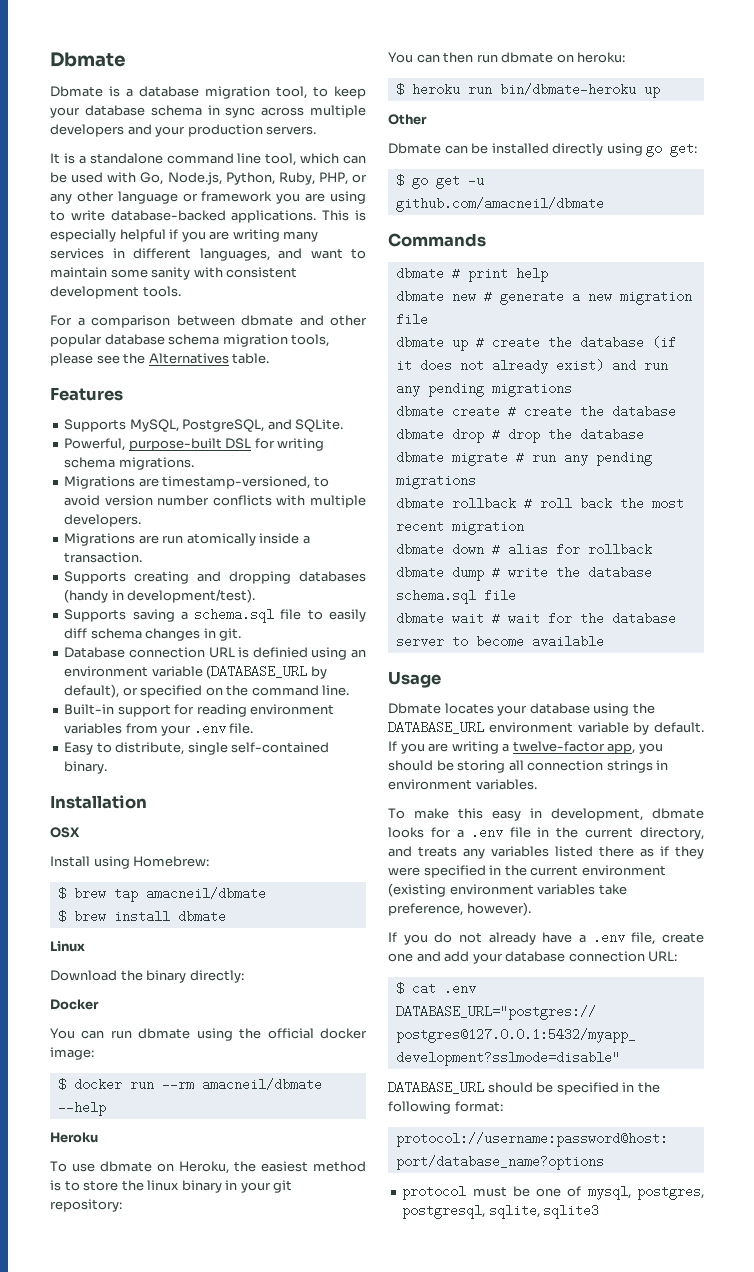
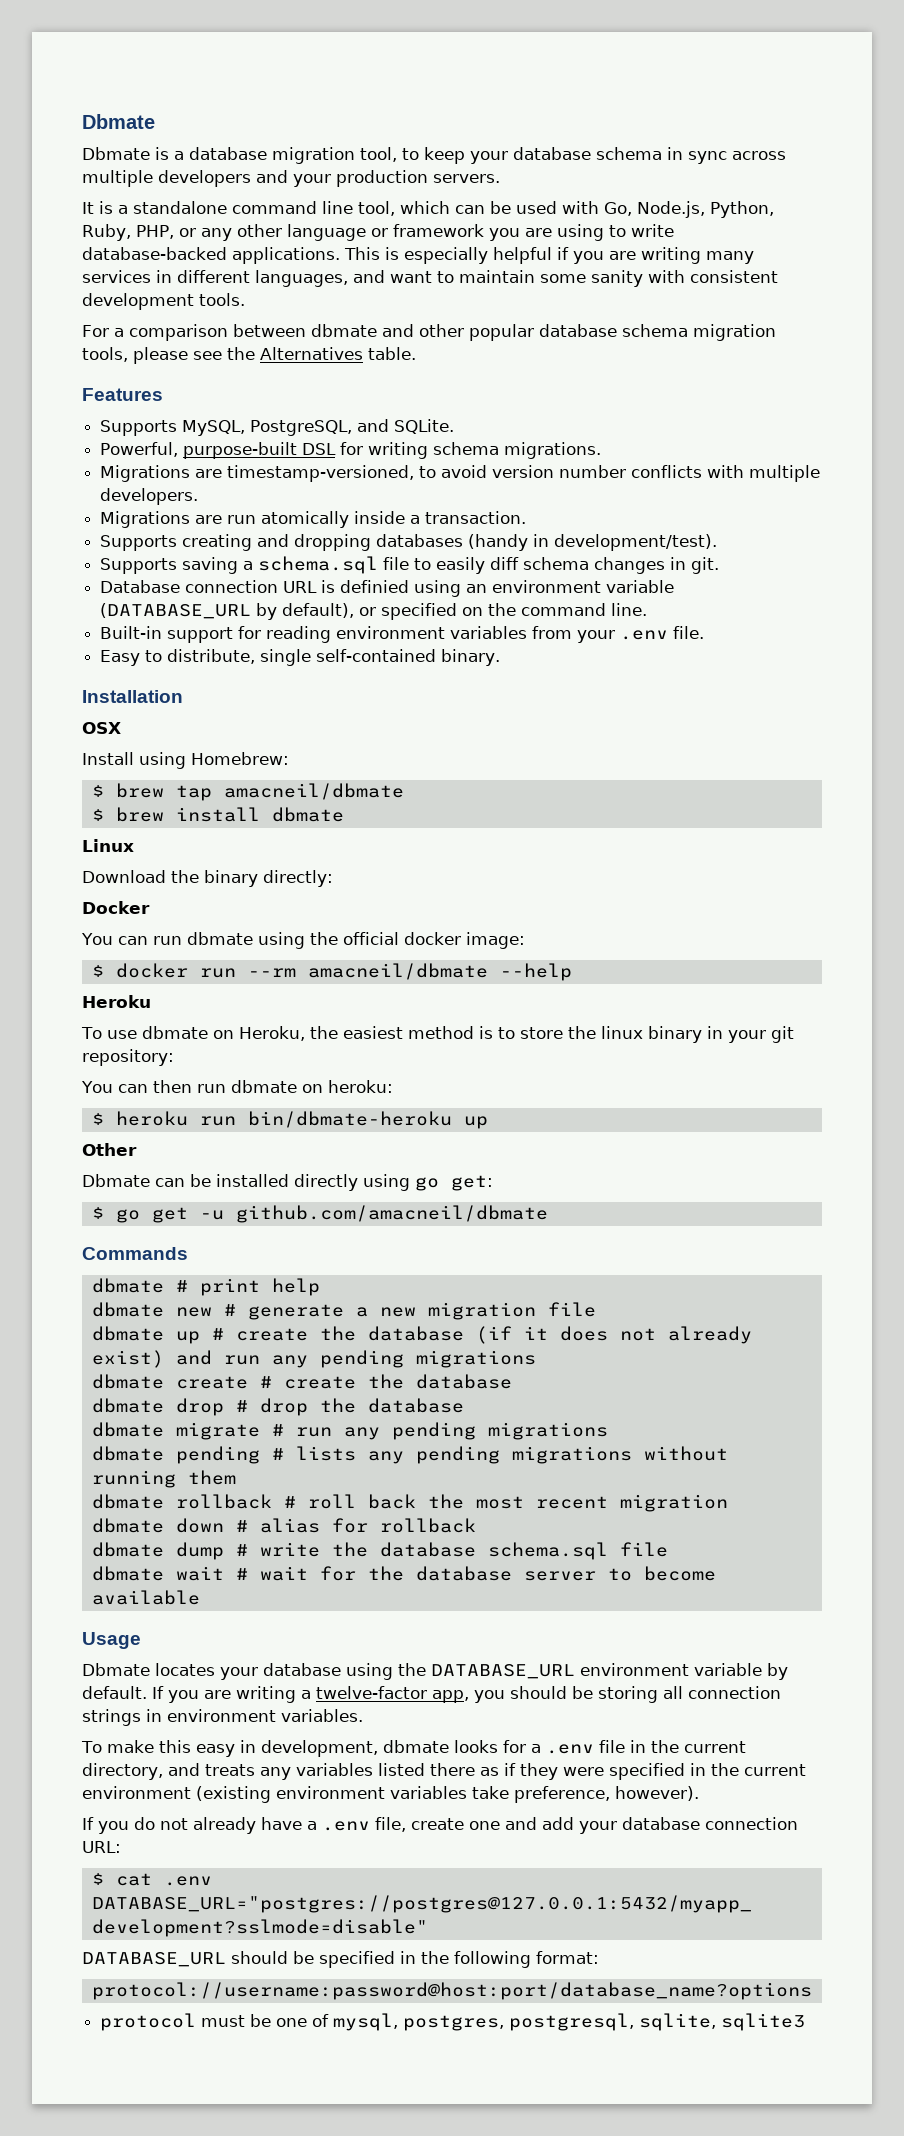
(476, 481) none -> [91,1446,728,1464] [91,1470,236,1488] // dbmate pending # lists any pending migrations without running them

